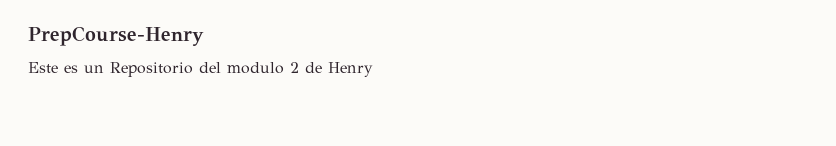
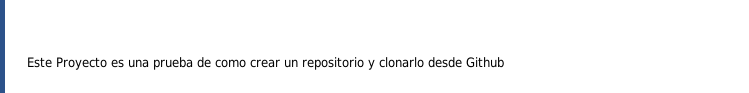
[28,26,204,46] [28,62,373,77] PrepCourse-Henry // Este es un Repositorio del modulo 2 de Henry -> [27,57,504,70] Este Proyecto es una prueba de como crear un repositorio y clonarlo desde Github

